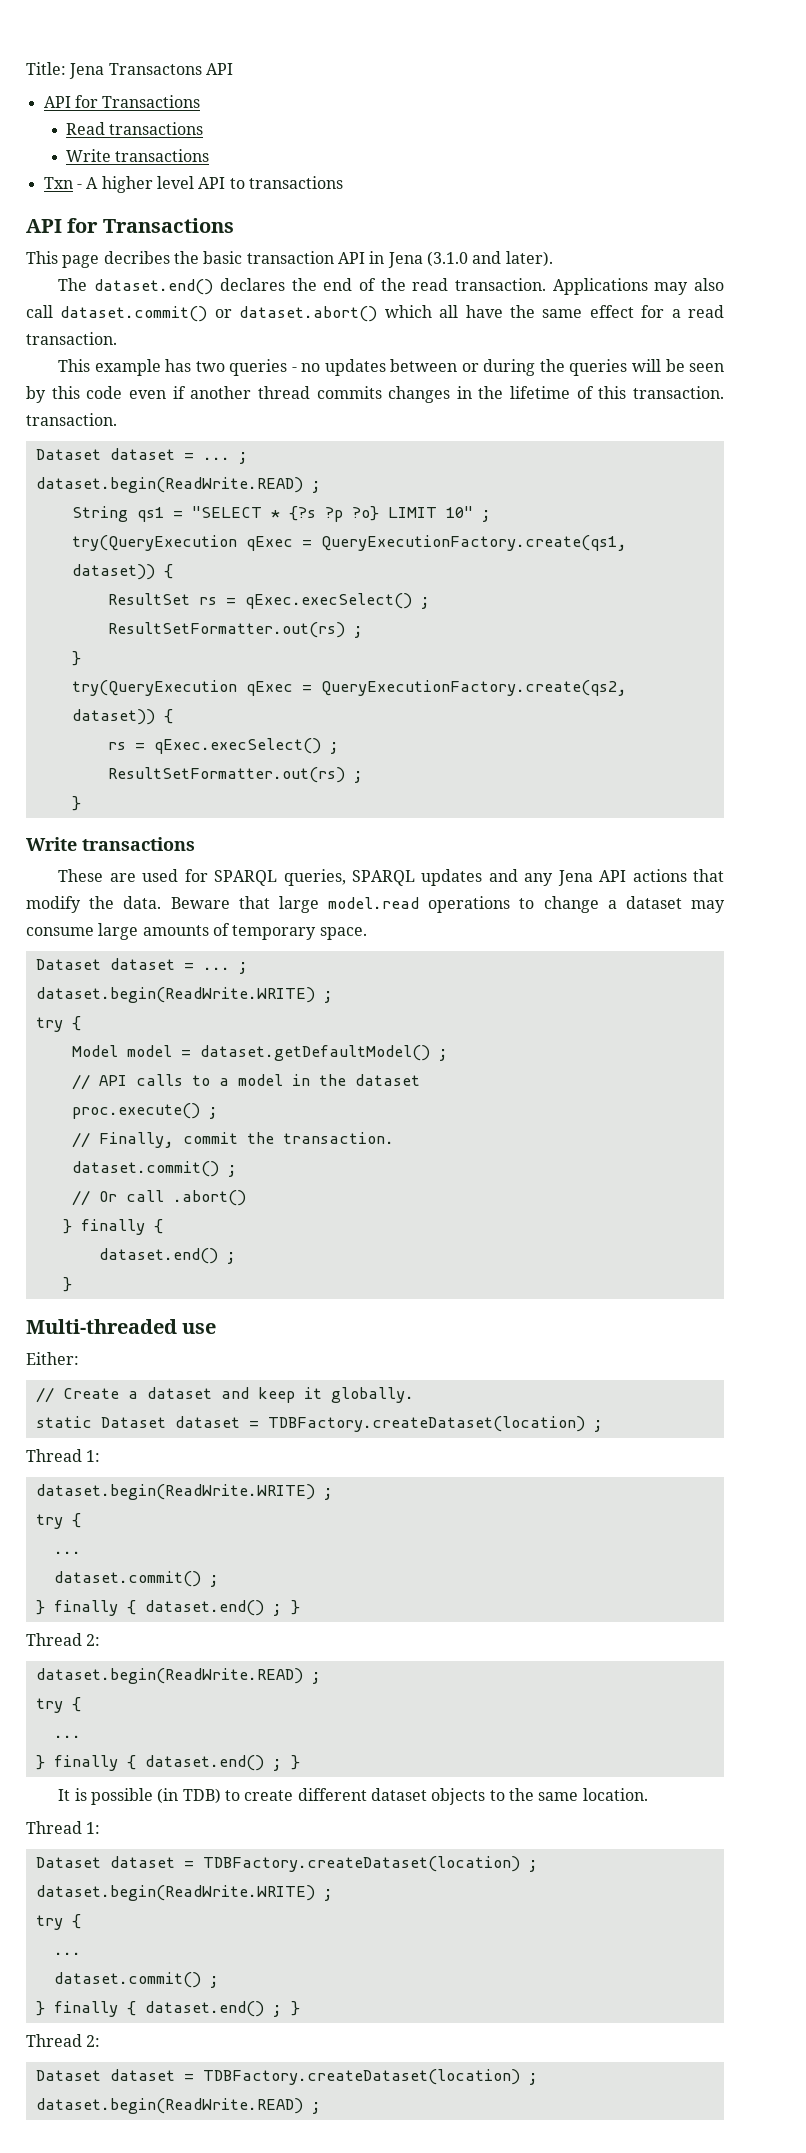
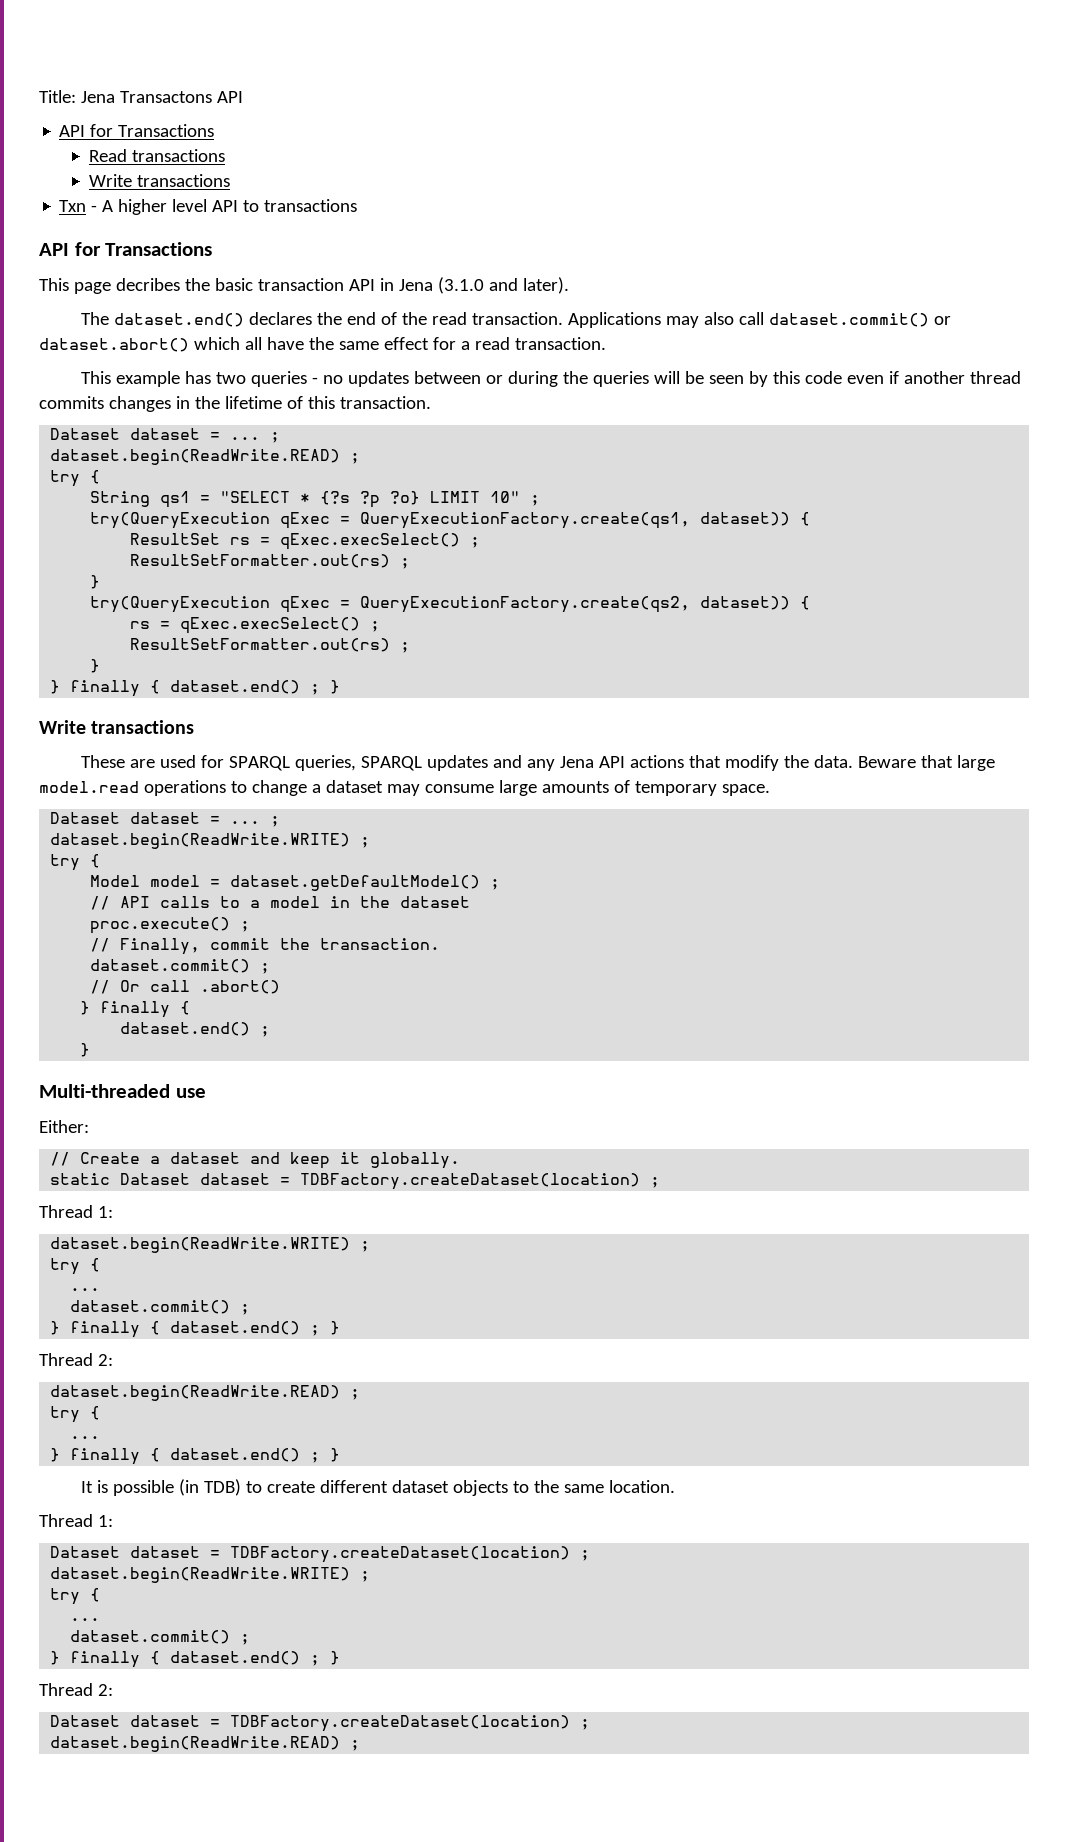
[26,413,117,426] transaction. -> (431, 402) none
(321, 487) none -> [50,470,101,487] // try {
(81, 803) none -> [50,680,341,697] // } finally { dataset.end() ; }

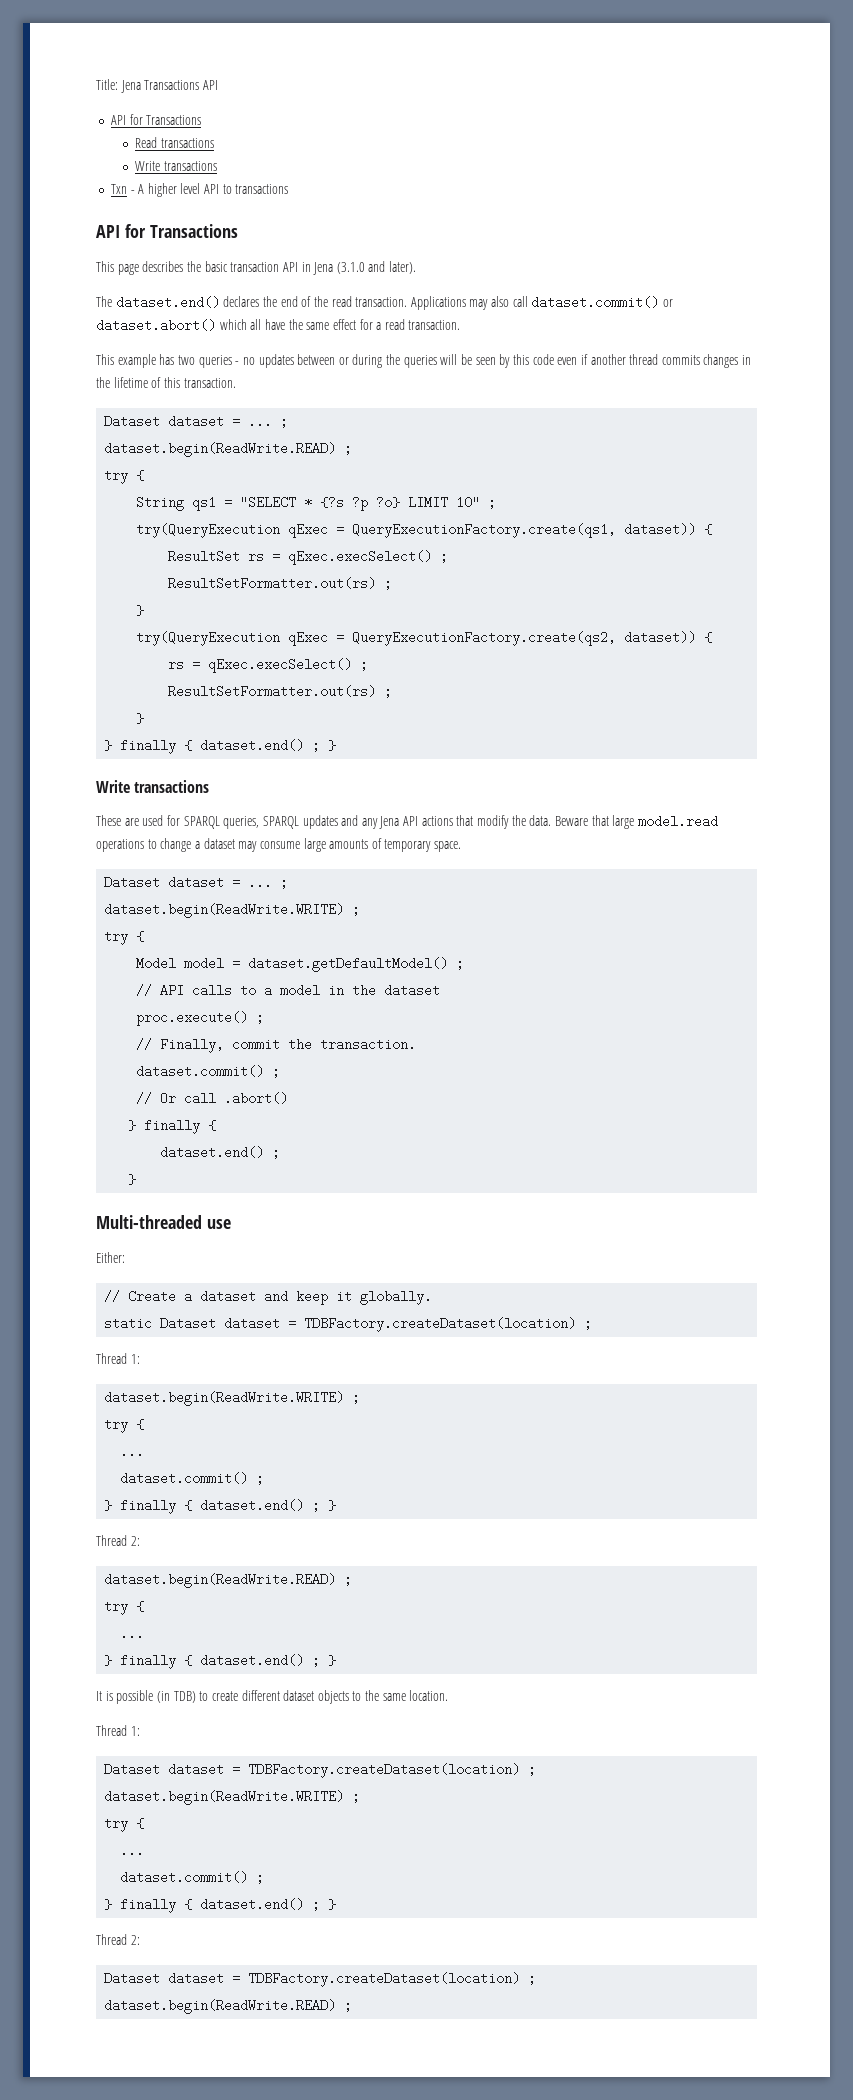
[119,91,212,103] Transactons -> [144,80,200,90] Transactions
[115,278,180,291] decribes -> [142,261,184,272] describes

